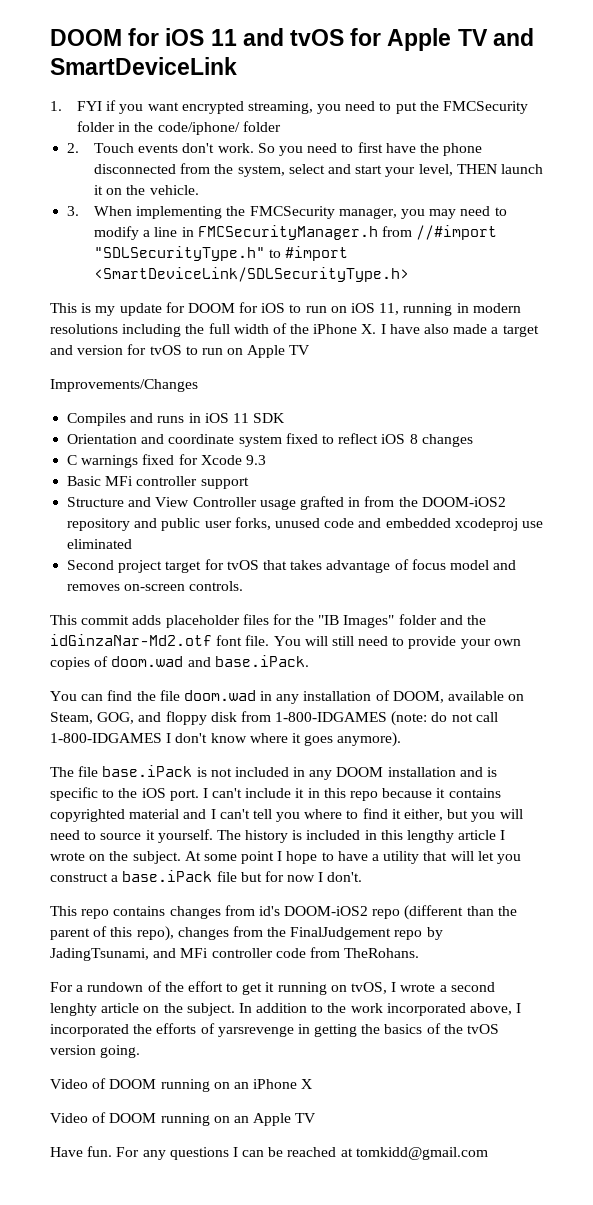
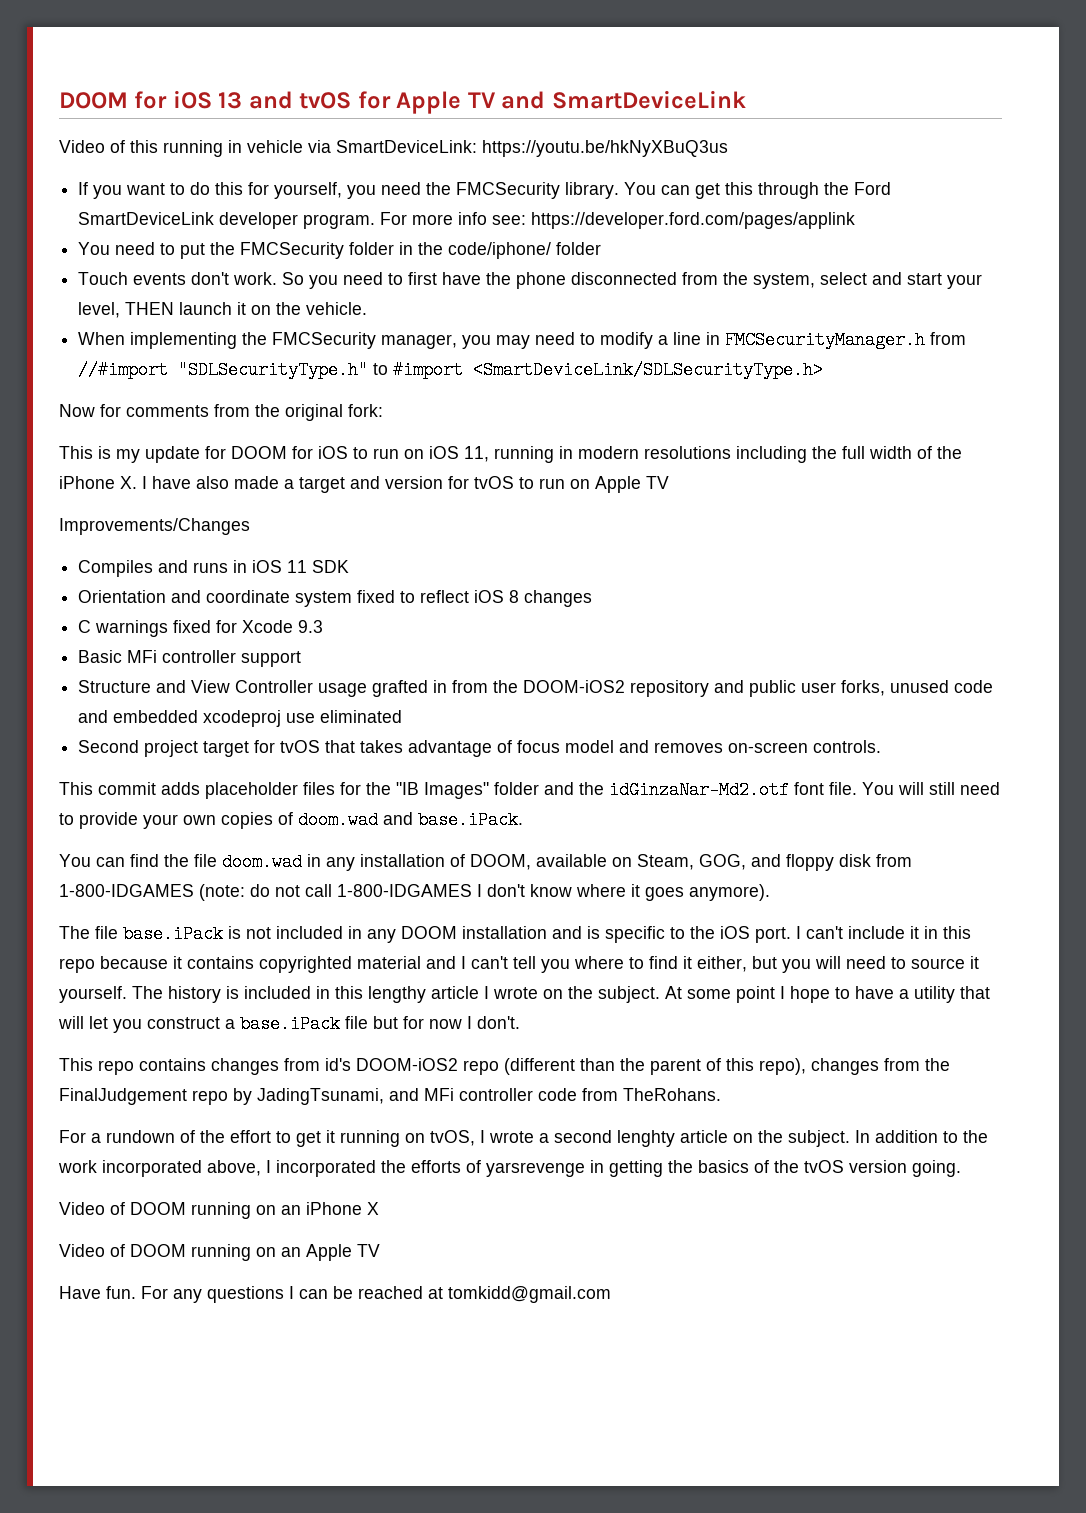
[50,28,237,46] DOOM for iOS 11 -> [59,90,243,109] DOOM for iOS 13
[50,100,342,114] 1. FYI if you want encrypted streaming, you -> [59,140,728,157] [78,182,892,199] [78,212,856,229] [78,242,111,255] Video of this running in vehicle via SmartDeviceLink: https://youtu.be/hkNyXBuQ3us // If you want to do this for yourself, you need the FMCSecurity library. You can get this through the Ford SmartDeviceLink developer program. For more info see: https://developer.ford.com/pages/applink // You
[67,143,80,153] 2. -> (602, 248) none
[67,206,80,216] 3. -> (368, 308) none
(410, 274) none -> [59,404,383,421] // Now for comments from the original fork:

